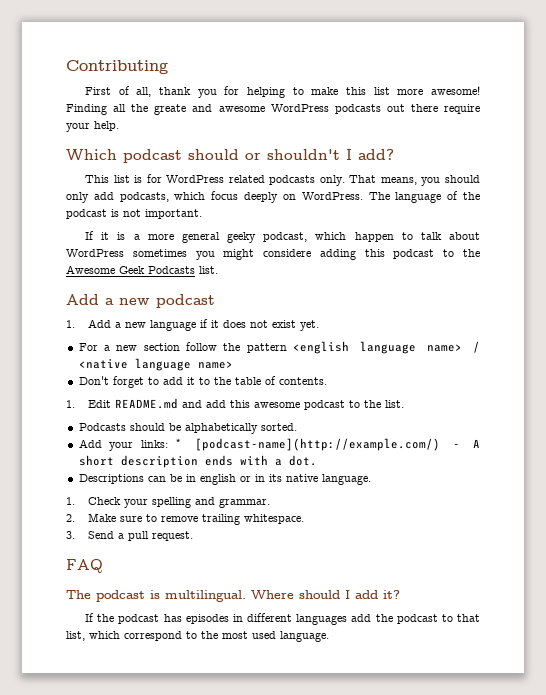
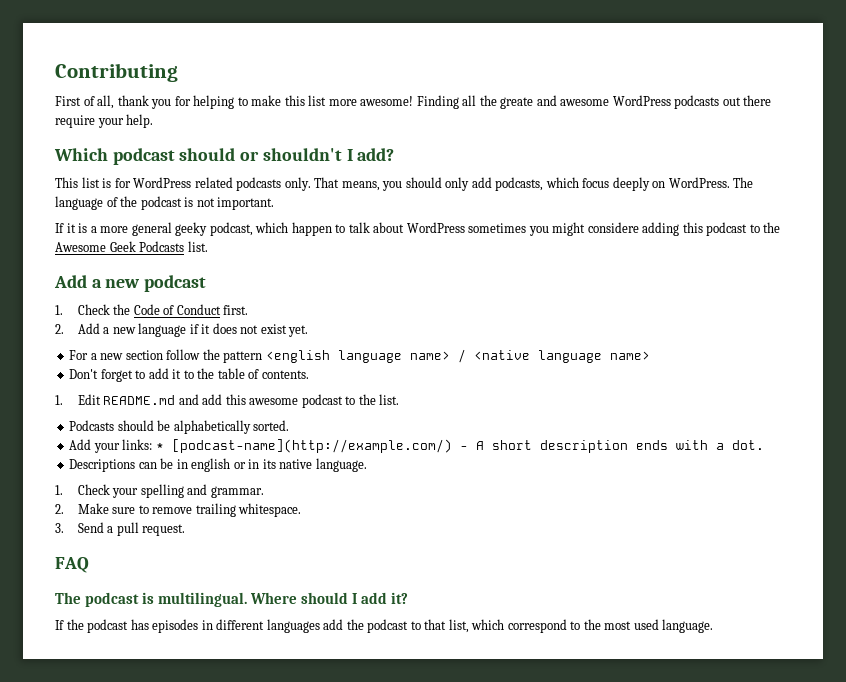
(75, 324) none -> [77,304,249,315] [55,324,64,334] Check the Code of Conduct first. // 2.

